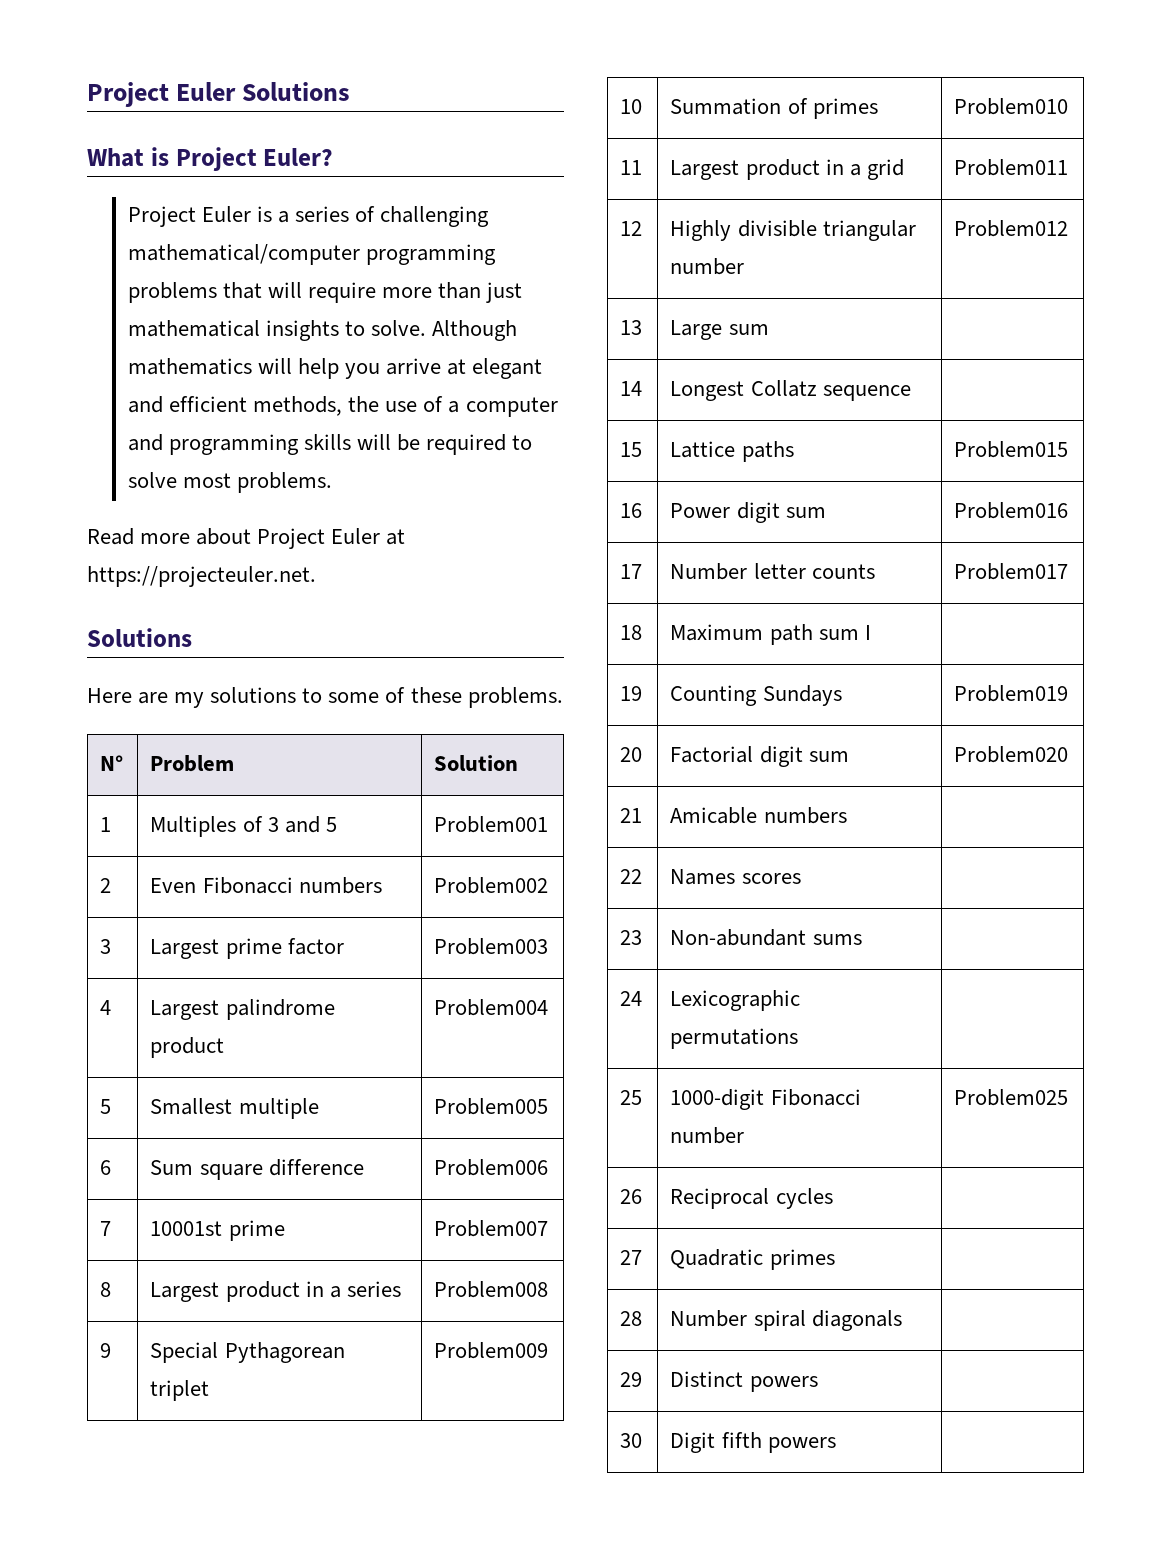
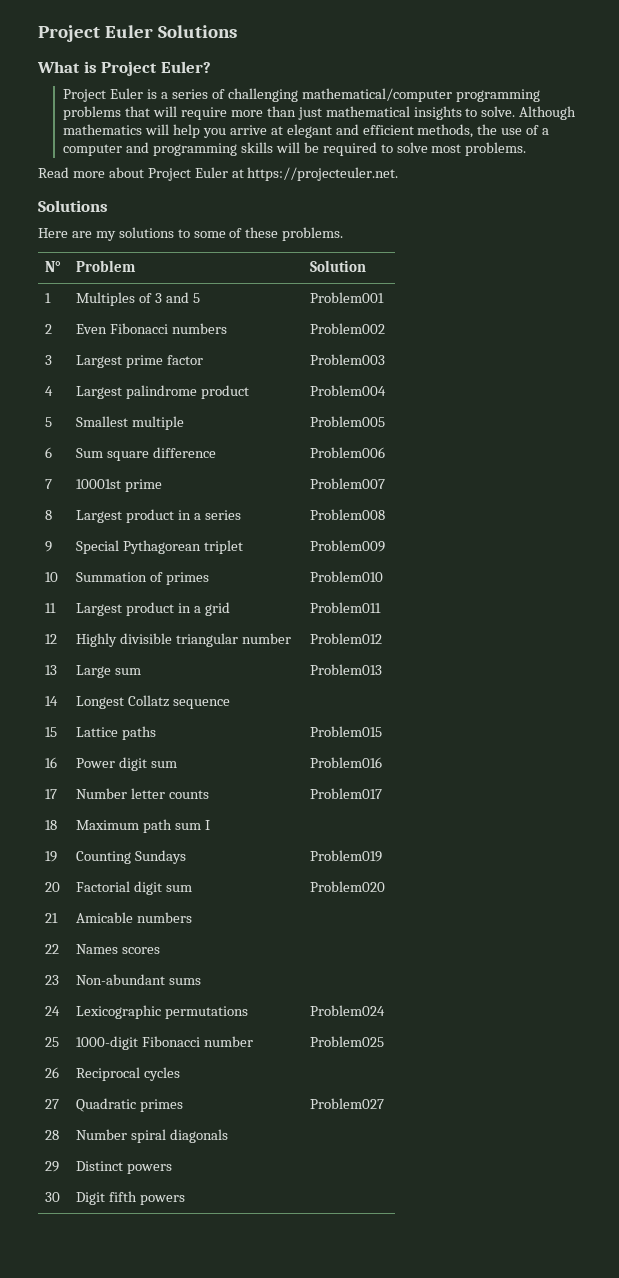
(769, 329) none -> [310,664,383,675] Problem013
(799, 1038) none -> [310,1005,386,1016] Problem024
(835, 1259) none -> [310,1098,385,1109] Problem027

